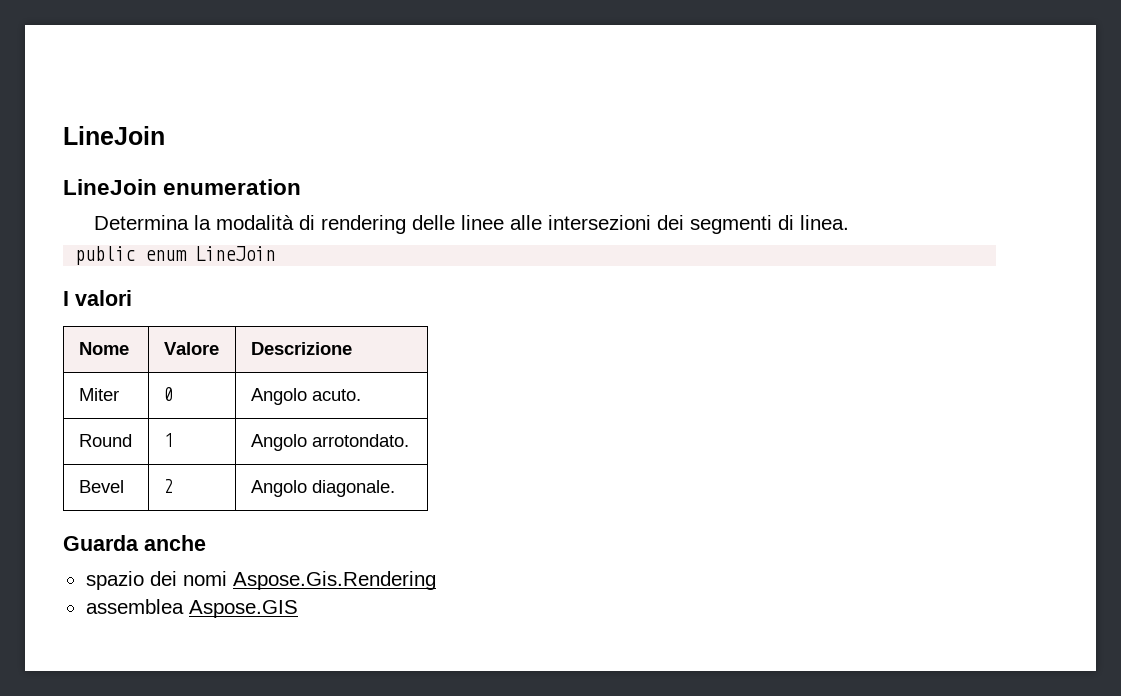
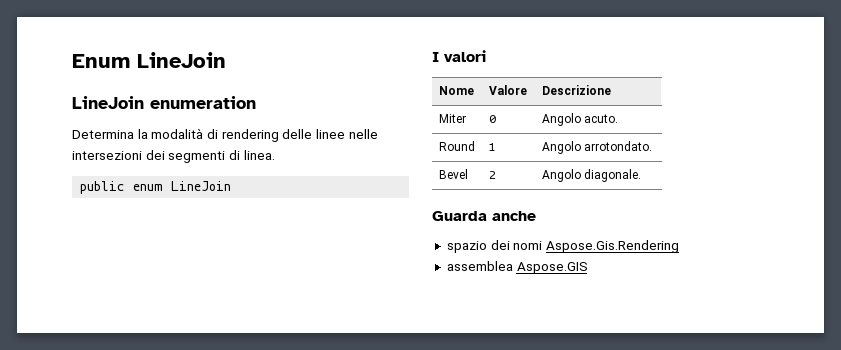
(63, 135) none -> [72,54,130,68] Enum
[510,215,543,230] alle -> [348,129,378,139] nelle

